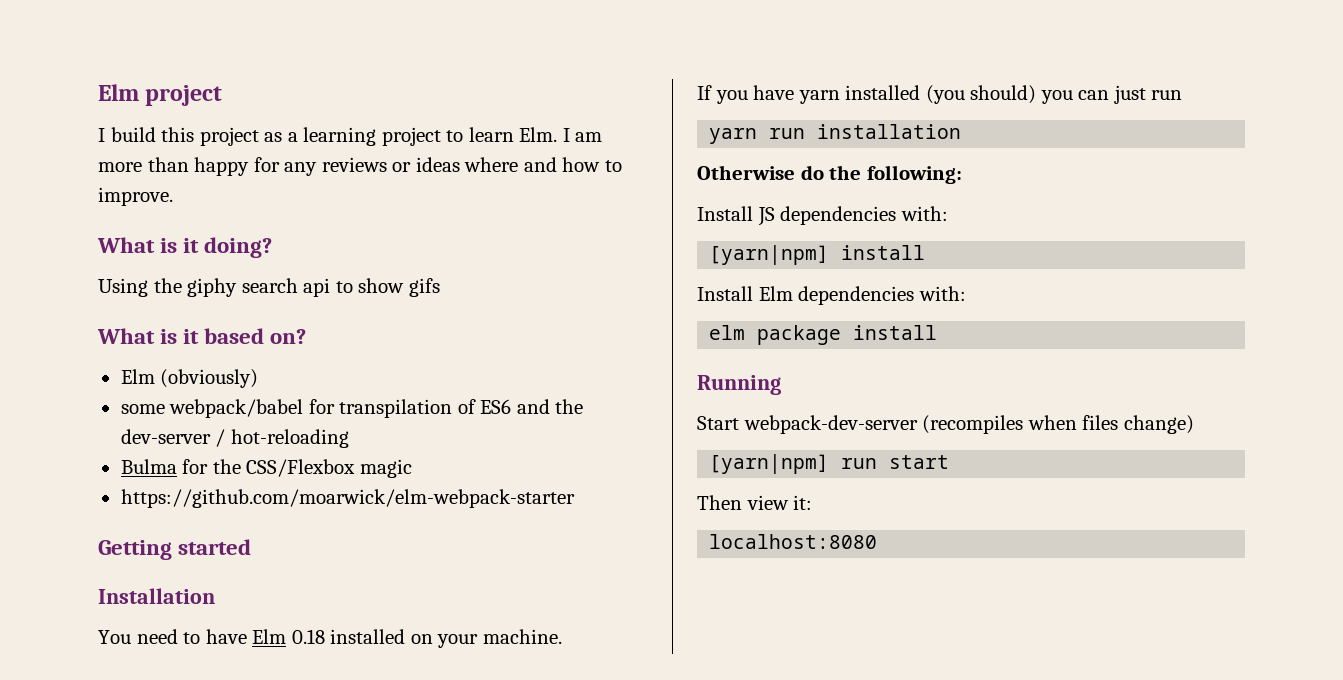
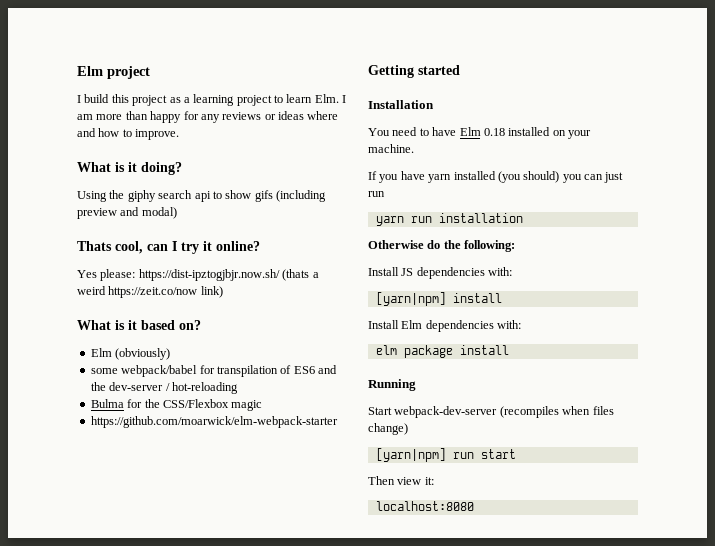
(440, 287) none -> [276,190,326,202] [77,207,177,219] [77,241,260,254] [77,269,319,281] [77,286,223,298] (including preview and modal) // Thats cool, can I try it online? // Yes please: https://dist-ipztogjbjr.now.sh/ (thats a weird https://zeit.co/now link)

